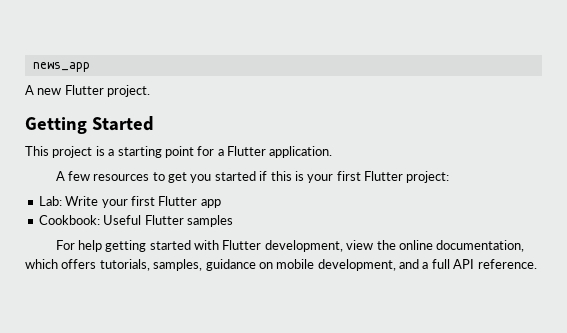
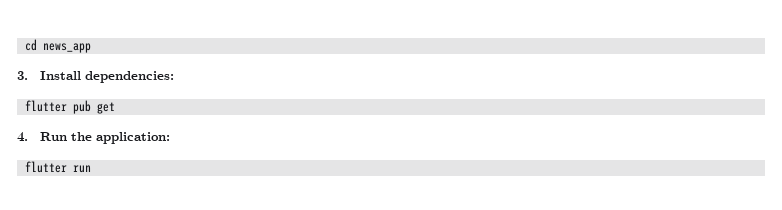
(32, 67) none -> [24,39,37,51] cd
[25,85,151,97] [25,116,154,134] [25,146,333,158] [55,171,450,183] [38,196,221,208] [38,215,233,227] [55,240,525,252] [25,259,537,271] A new Flutter project. // Getting Started // This project is a starting point for a Flutter application. // A few resources to get you started if this is your first Flutter project: // Lab: Write your first Flutter app // Cookbook: Useful Flutter samples // For help getting started with Flutter development, view the online documentation, which offers tutorials, samples, guidance on mobile development, and a full API reference. -> [17,71,174,83] [24,100,115,114] [17,132,170,144] [24,161,91,173] 3. Install dependencies: // flutter pub get // 4. Run the application: // flutter run

